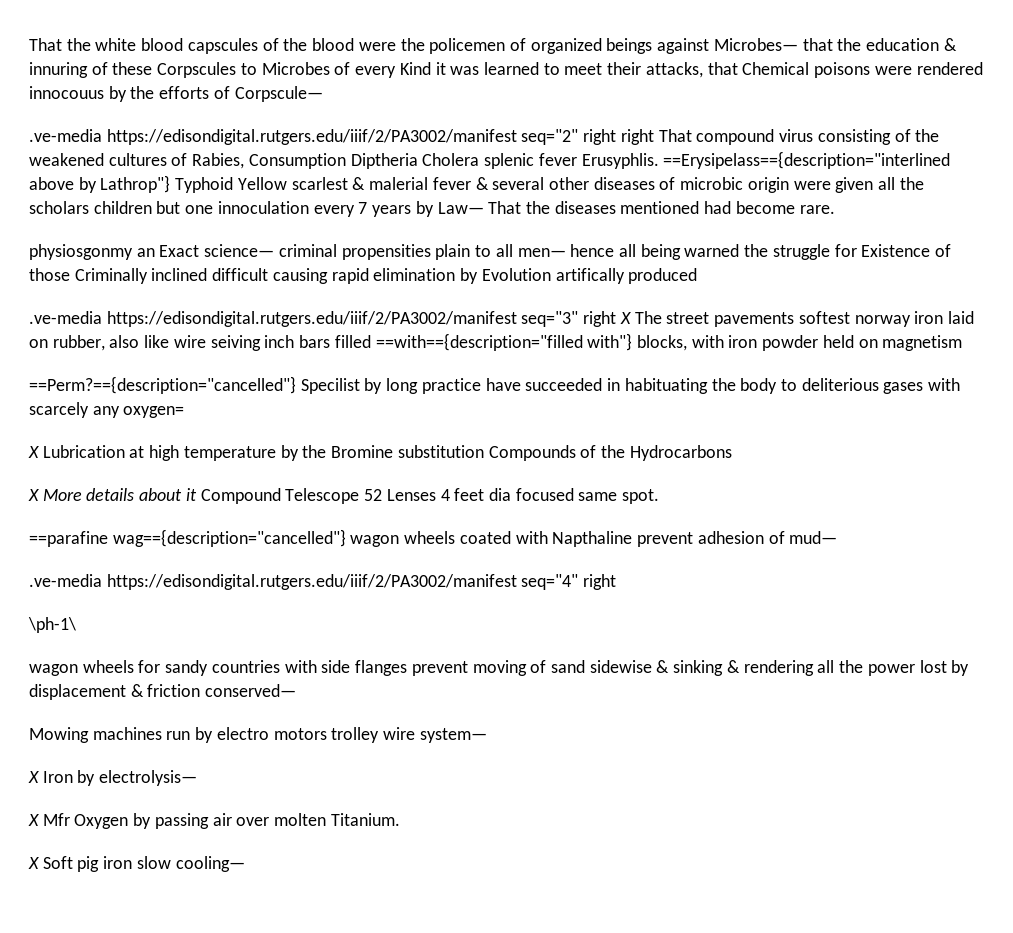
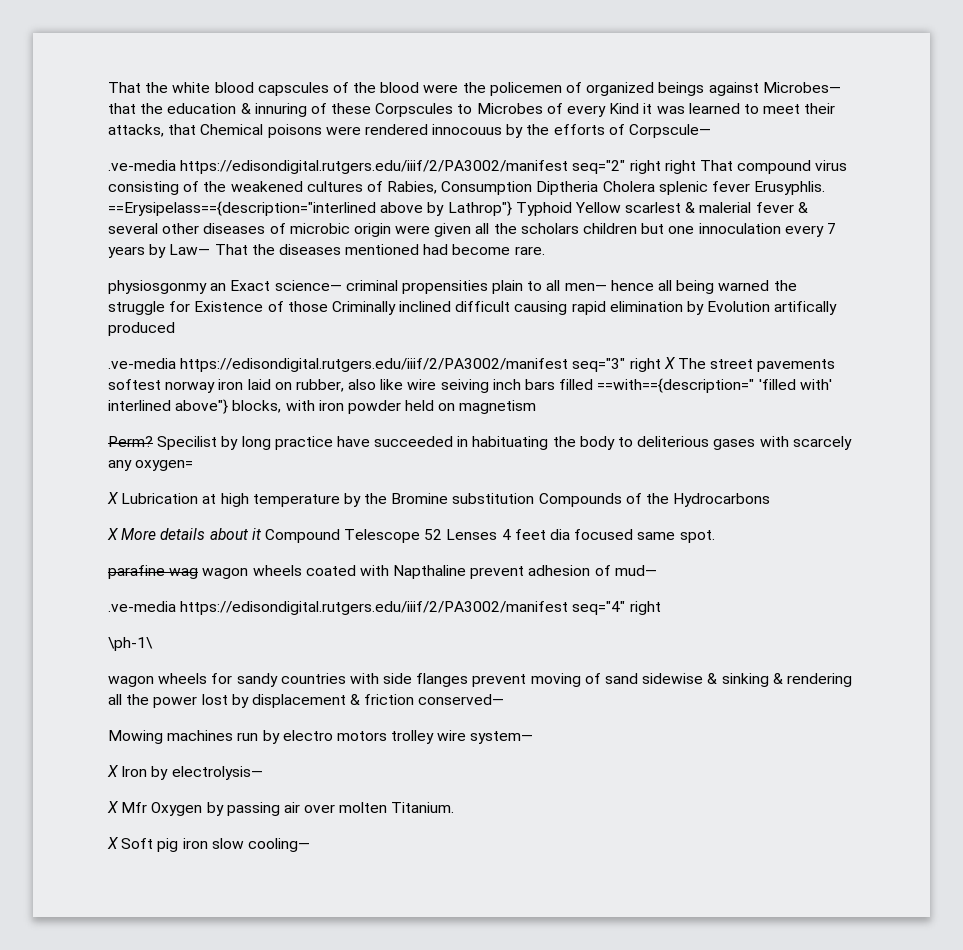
[375,333,633,351] ==with=={description="filled with"} -> [597,378,832,393] [108,399,229,414] ==with=={description=" 'filled with' interlined above"}
[29,376,296,394] ==Perm?=={description="cancelled"} -> [108,436,153,447] Perm?
[29,529,346,547] ==parafine wag=={description="cancelled"} -> [108,565,199,579] parafine wag

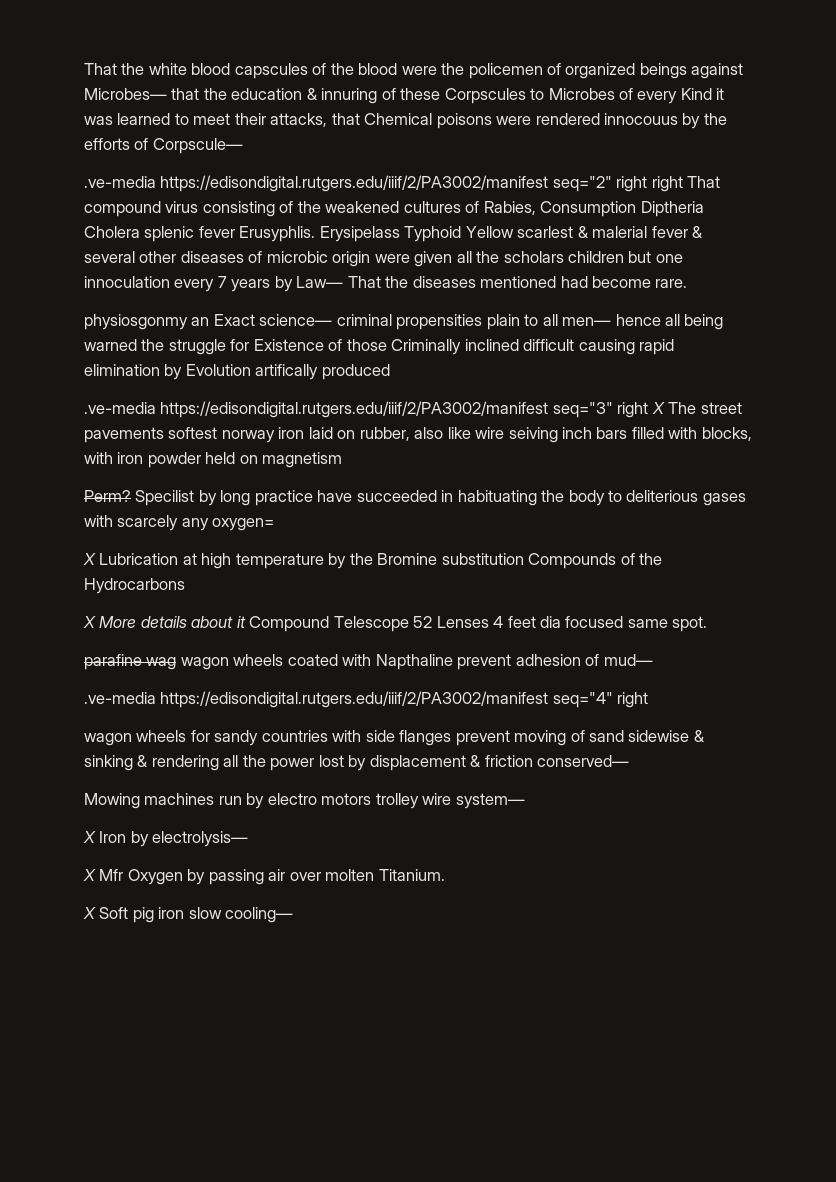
[108,201,512,216] ==Erysipelass=={description="interlined above by Lathrop"} -> [319,226,400,242] Erysipelass
[597,378,832,393] [108,399,229,414] ==with=={description=" 'filled with' interlined above"} -> [668,427,698,439] with
[108,637,153,651] // \ph-1\ -> (649, 700) none

